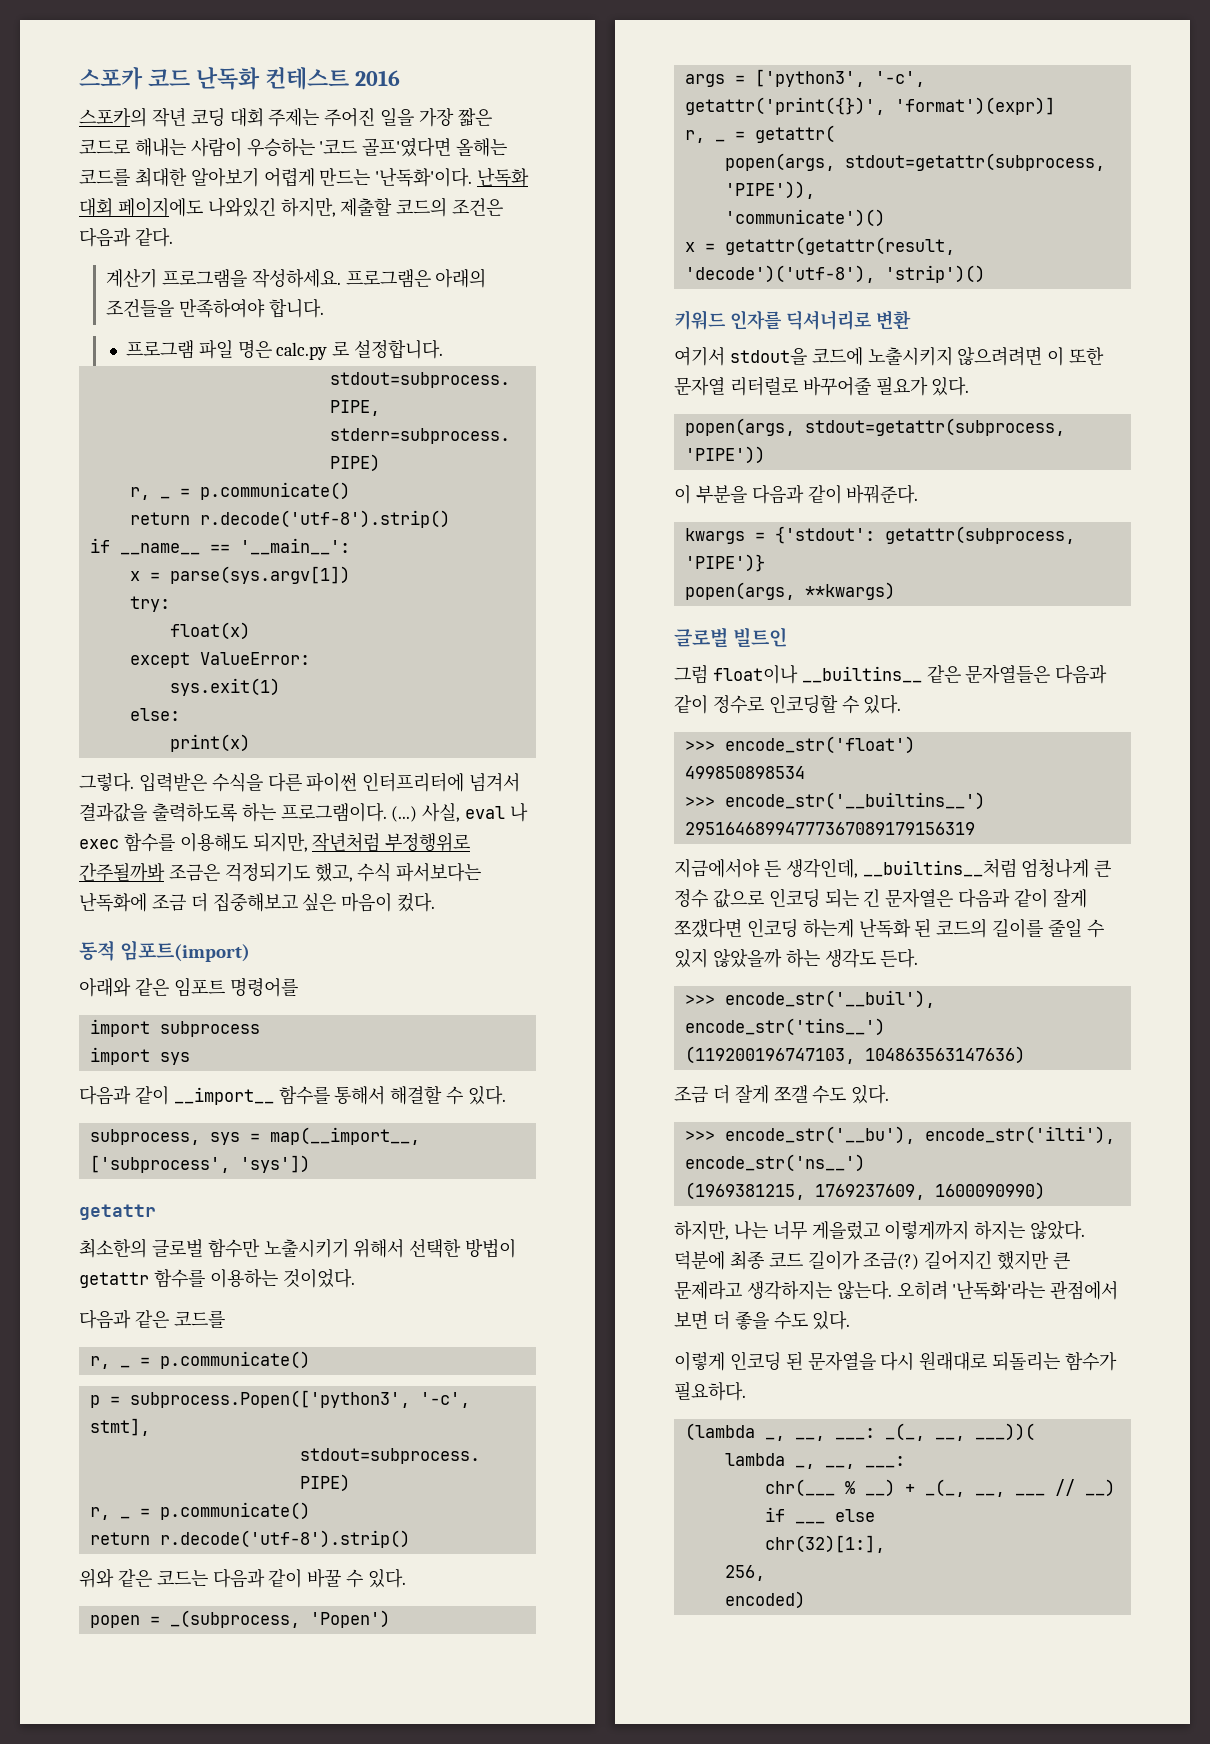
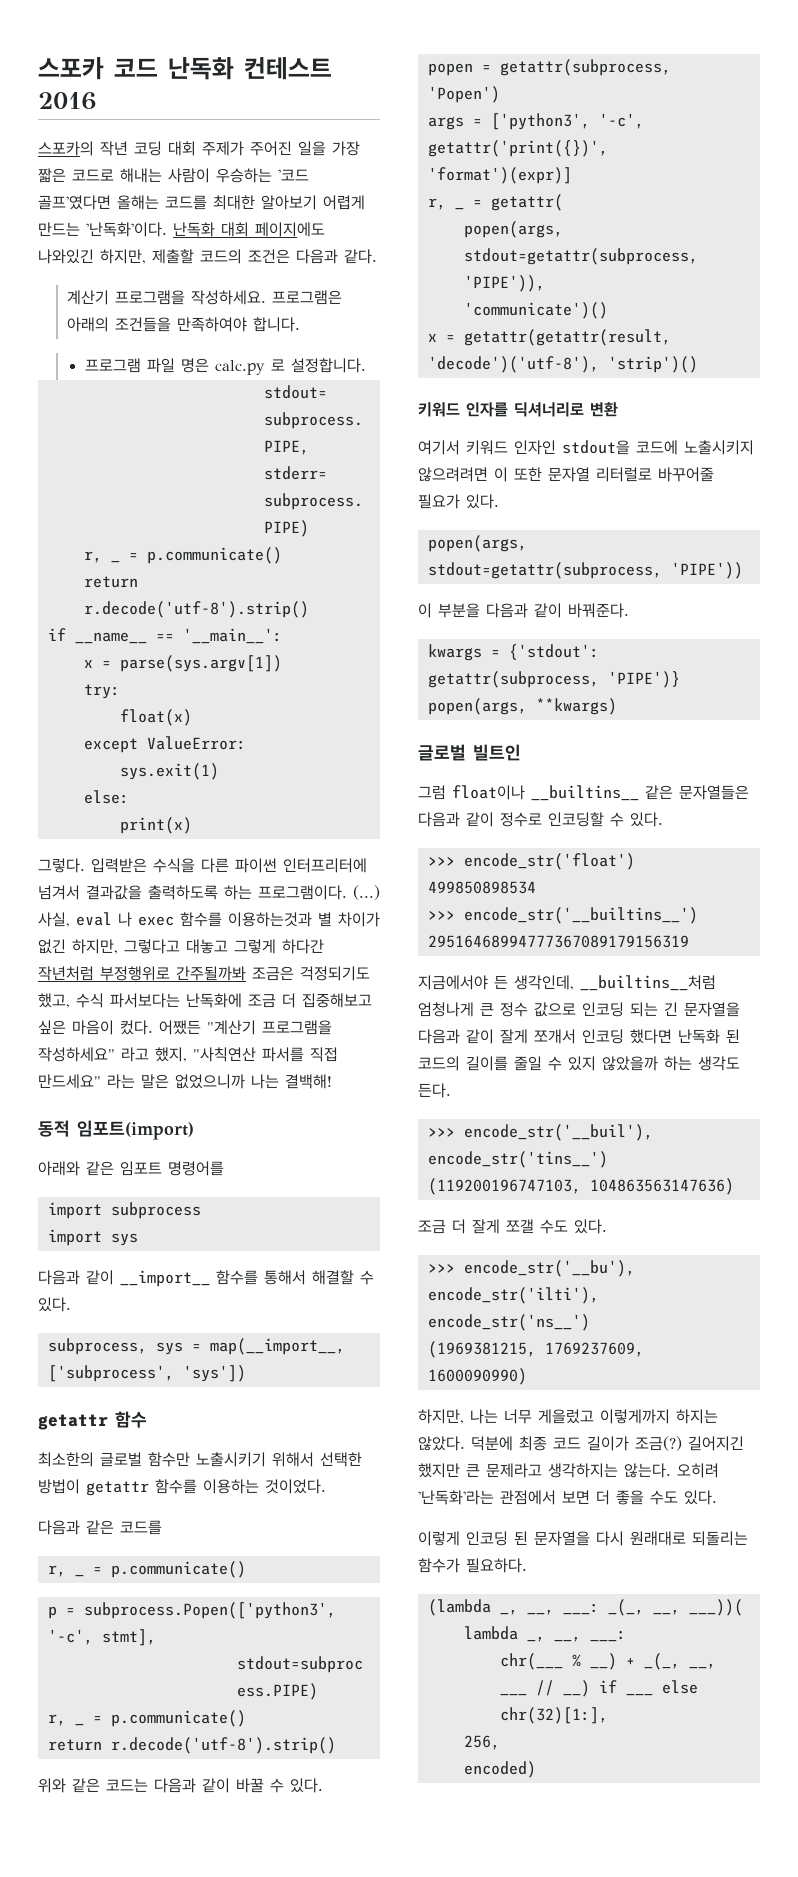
[268,108,320,127] 주제는 -> [202,141,244,156] 주제가
[179,832,308,852] 이용해도 되지만, -> [228,912,380,927] [38,939,324,954] 이용하는것과 별 차이가 없긴 하지만, 그렇다고 대놓고 그렇게 하다간
(436, 902) none -> [159,1020,332,1035] [38,1047,338,1062] [38,1074,332,1089] 어쨌든 "계산기 프로그램을 작성하세요" 라고 했지, "사칙연산 파서를 직접 만드세요" 라는 말은 없었으니까 나는 결백해!
(156, 1212) none -> [115,1411,147,1428] 함수
[169,1610,300,1628] _(subprocess, -> [499,59,671,76] getattr(subprocess,
(725, 356) none -> [466,440,556,455] 키워드 인자인
[885,888,954,908] 문자열은 -> [684,1002,740,1017] 문자열을
[674,918,854,938] 쪼갰다면 인코딩 하는게 -> [534,1029,672,1044] 쪼개서 인코딩 했다면

